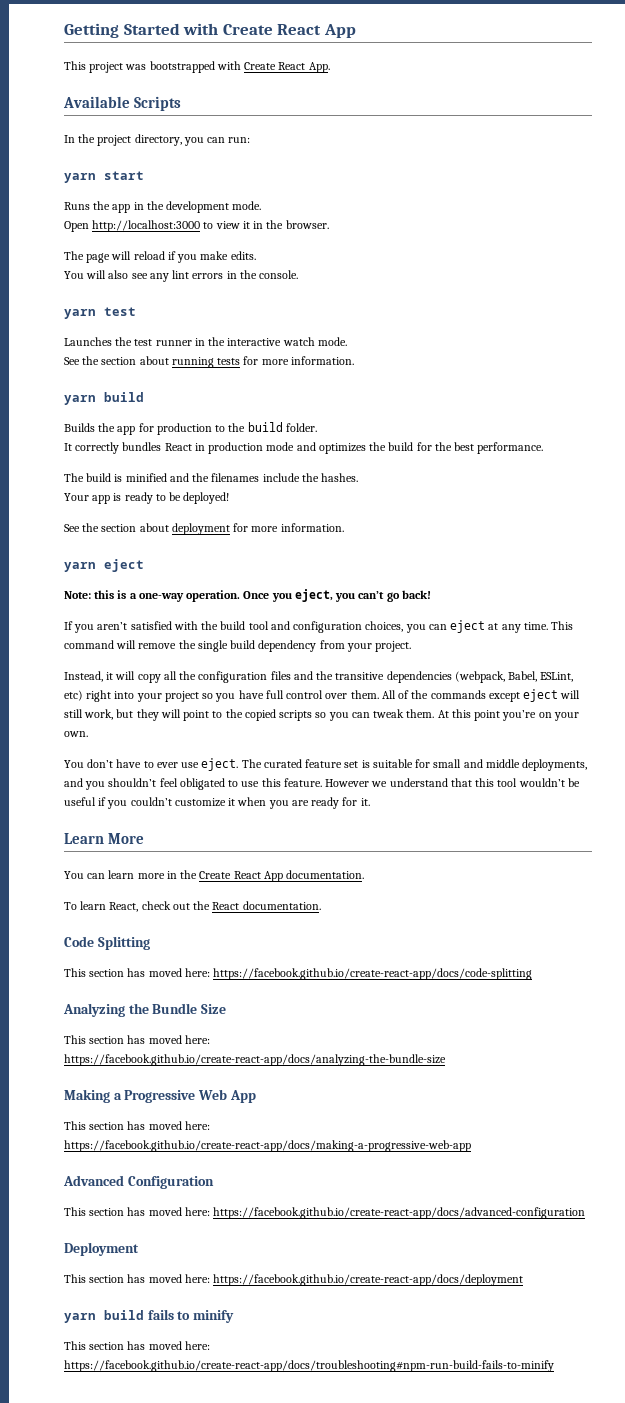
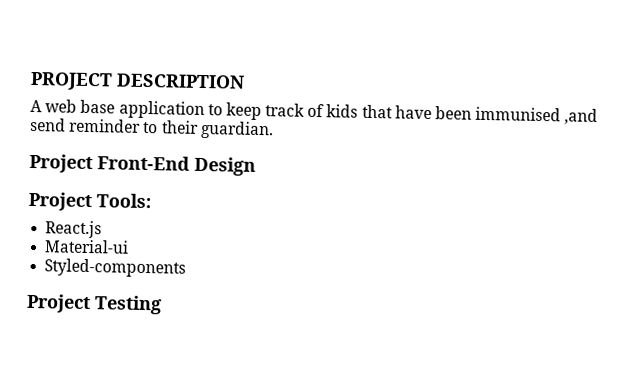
[64,23,356,38] [64,61,330,73] [63,96,182,111] [64,134,251,146] [64,171,144,183] [64,201,262,213] [64,220,329,232] [64,251,256,263] [64,270,299,282] [64,307,136,319] [64,337,347,346] [64,356,354,368] [64,392,144,405] [64,422,317,435] [64,442,544,454] [64,473,359,482] [64,492,230,504] [64,523,344,535] [64,559,144,572] [64,589,431,602] [64,620,574,633] [64,640,412,652] [64,671,574,683] [64,689,581,702] [64,709,579,721] [64,731,88,737] [64,758,588,771] [64,778,580,790] [64,797,370,809] [64,833,145,844] [64,870,365,882] [64,901,321,912] [64,936,150,950] [64,968,533,980] [63,1003,226,1017] [64,1035,210,1044] [64,1054,446,1066] [64,1089,256,1103] [64,1121,210,1130] [64,1140,471,1152] [63,1175,214,1189] [64,1207,586,1219] [64,1242,139,1256] [64,1274,524,1286] [64,1309,234,1323] [64,1341,210,1350] [64,1360,554,1372] Getting Started with Create React App // This project was bootstrapped with Create React App. // Available Scripts // In the project directory, you can run: // yarn start // Runs the app in the development mode. // Open http://localhost:3000 to view it in the browser. // The page will reload if you make edits. // You will also see any lint errors in the console. // yarn test // Launches the test runner in the interactive watch mode. // See the section about running tests for more information. // yarn build // Builds the app for production to the build folder. // It correctly bundles React in production mode and optimizes the build for the best performance. // The build is minified and the filenames include the hashes. // Your app is ready to be deployed! // See the section about deployment for more information. // yarn eject // Note: this is a one-way operation. Once you eject, you can’t go back! // If you aren’t satisfied with the build tool and configuration choices, you can eject at any time. This command will remove the single build dependency from your project. // Instead, it will copy all the configuration files and the transitive dependencies (webpack, Babel, ESLint, etc) right into your project so you have full control over them. All of the commands except eject will still work, but they will point to the copied scripts so you can tweak them. At this point you’re on your own. // You don’t have to ever use eject. The curated feature set is suitable for small and middle deployments, and you shouldn’t feel obligated to use this feature. However we understand that this tool wouldn’t be useful if you couldn’t customize it when you are ready for it. // Learn More // You can learn more in the Create React App documentation. // To learn React, check out the React documentation. // Code Splitting // This section has moved here: https://facebook.github.io/create-react-app/docs/code-splitting // Analyzing the Bundle Size // This section has moved here: https://facebook.github.io/create-react-app/docs/analyzing-the-bundle-size // Making a Progressive Web App // This section has moved here: https://facebook.github.io/create-react-app/docs/making-a-progressive-web-app // Advanced Configuration // This section has moved here: https://facebook.github.io/create-react-app/docs/advanced-configuration // Deployment // This section has moved here: https://facebook.github.io/create-react-app/docs/deployment // yarn build fails to minify // This section has moved here: https://facebook.github.io/create-react-app/docs/troubleshooting#npm-run-build-fails-to-minify -> [30,71,245,91] [30,99,599,125] [30,117,274,140] [29,153,256,176] [28,191,151,212] [45,220,103,239] [44,239,130,254] [44,258,187,278] [26,293,162,315] PROJECT DESCRIPTION // A web base application to keep track of kids that have been immunised ,and send reminder to their guardian. // Project Front-End Design // Project Tools: // React.js // Material-ui // Styled-components // Project Testing

